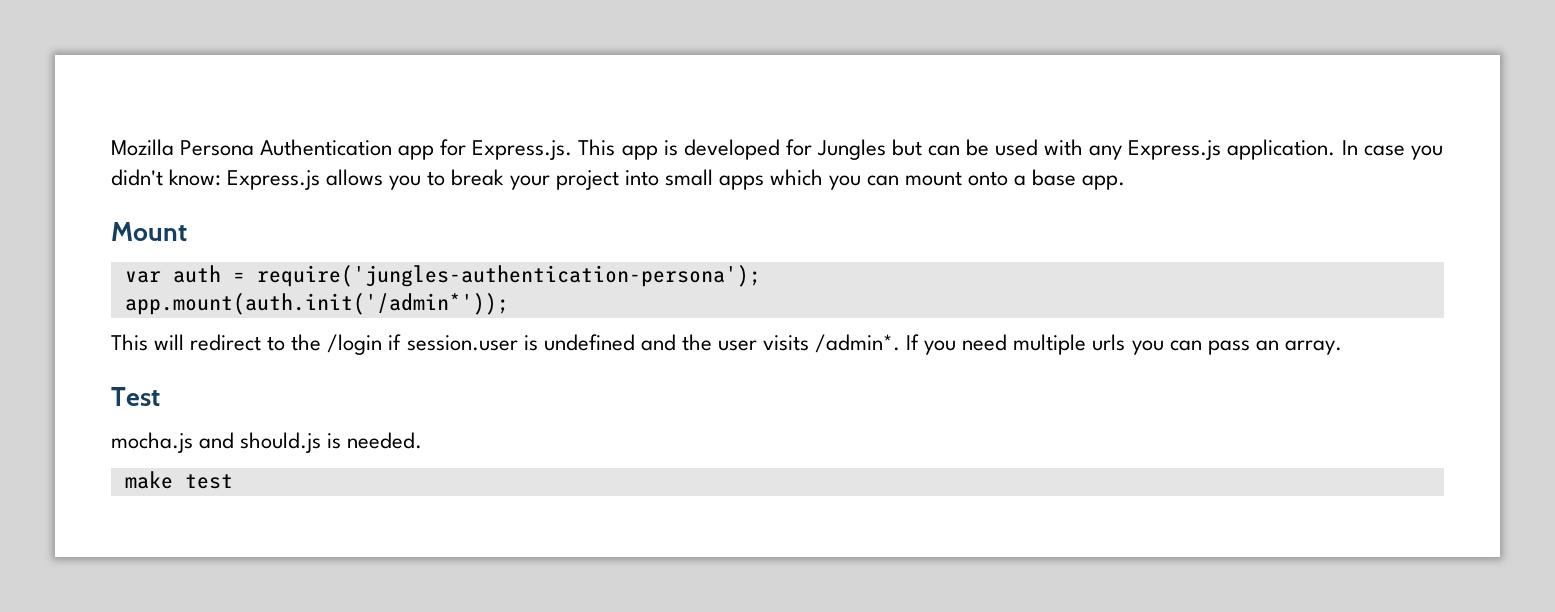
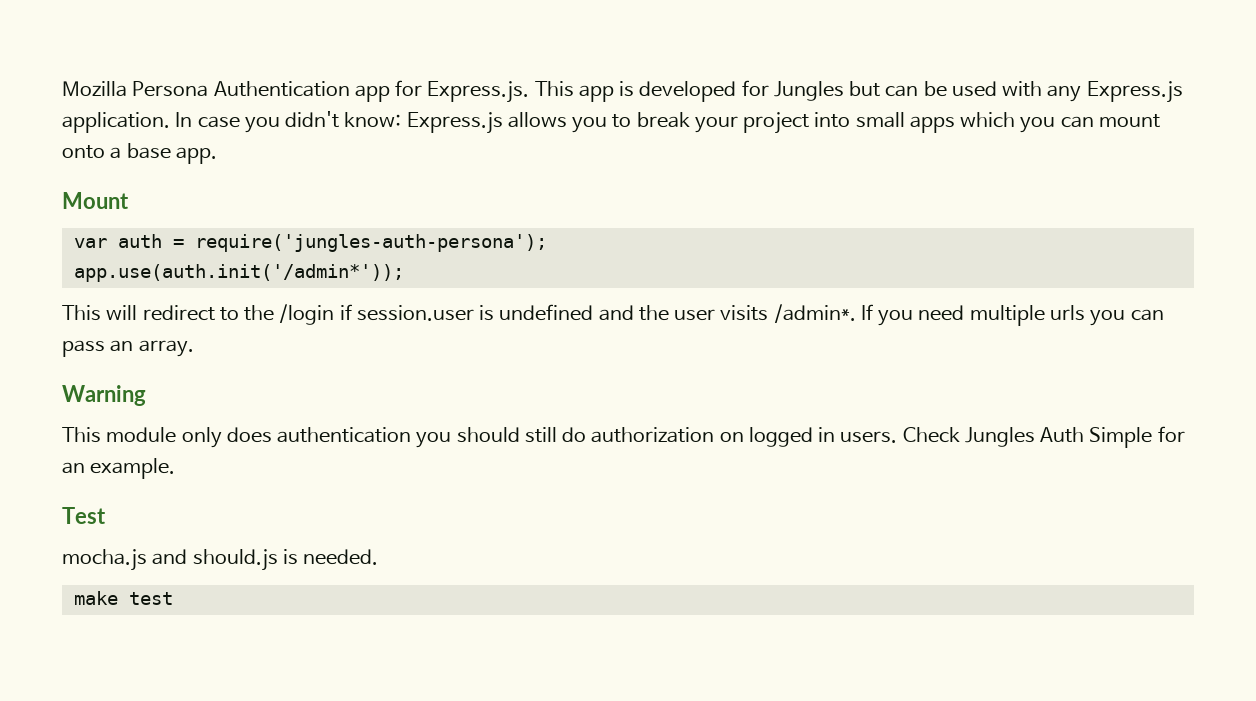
[256,265,761,287] [124,293,509,315] require('jungles-authentication-persona'); // app.mount(auth.init('/admin*')); -> [194,234,547,252] [73,264,404,282] require('jungles-auth-persona'); // app.use(auth.init('/admin*'));
(1342, 347) none -> [62,385,146,406] [62,426,1185,448] [62,458,176,479] // Warning // This module only does authentication you should still do authorization on logged in users. Check Jungles Auth Simple for an example.

